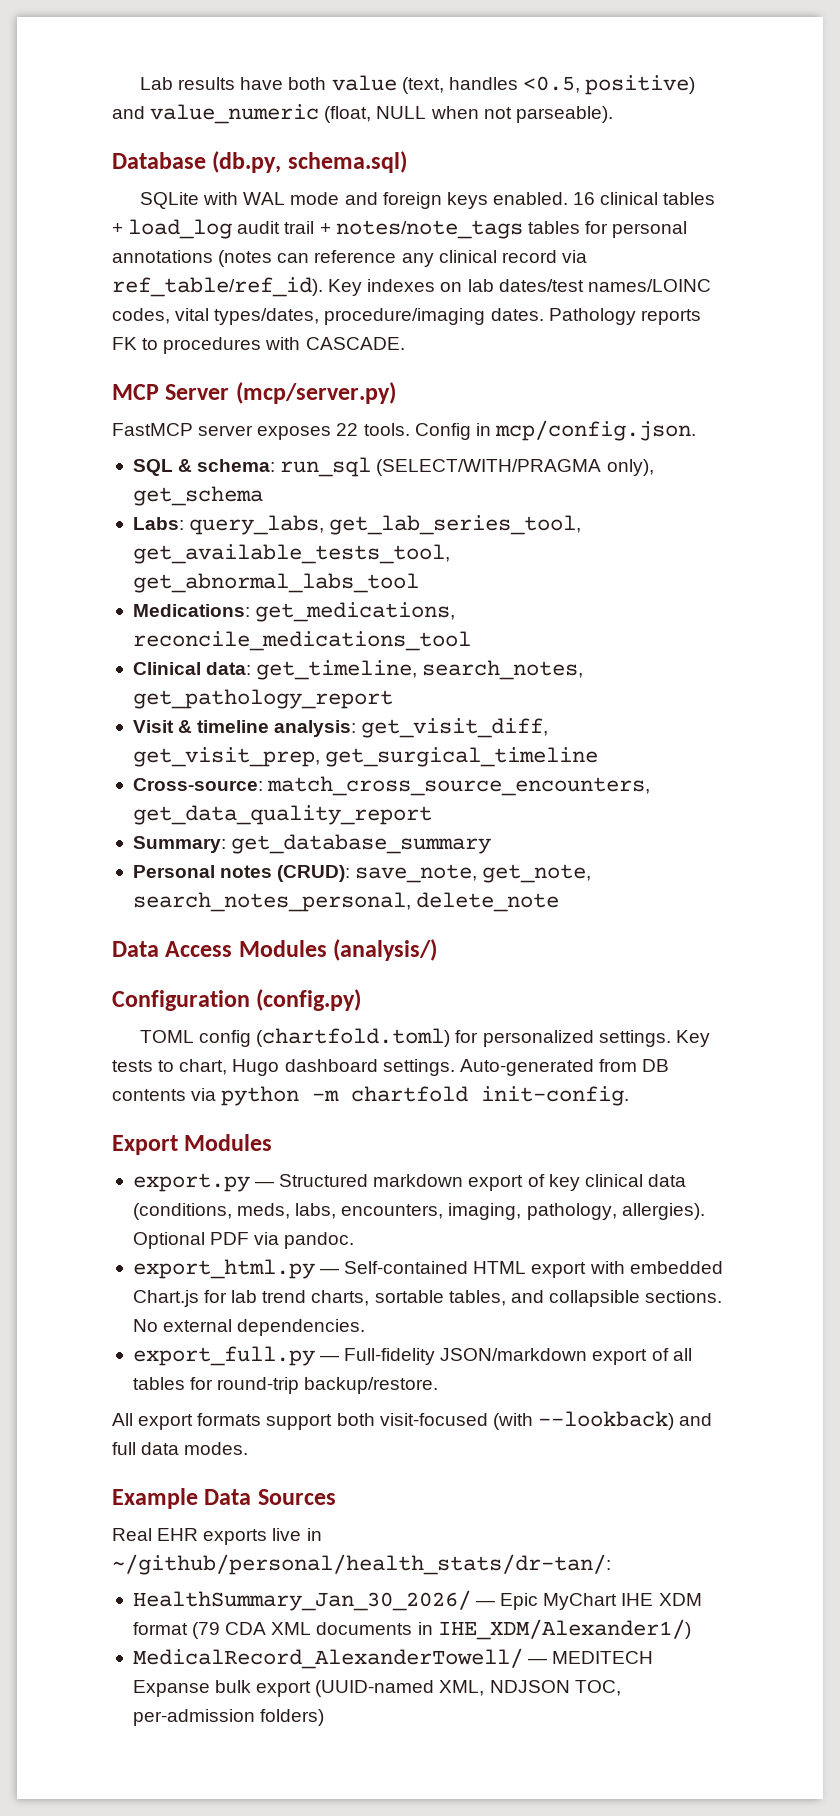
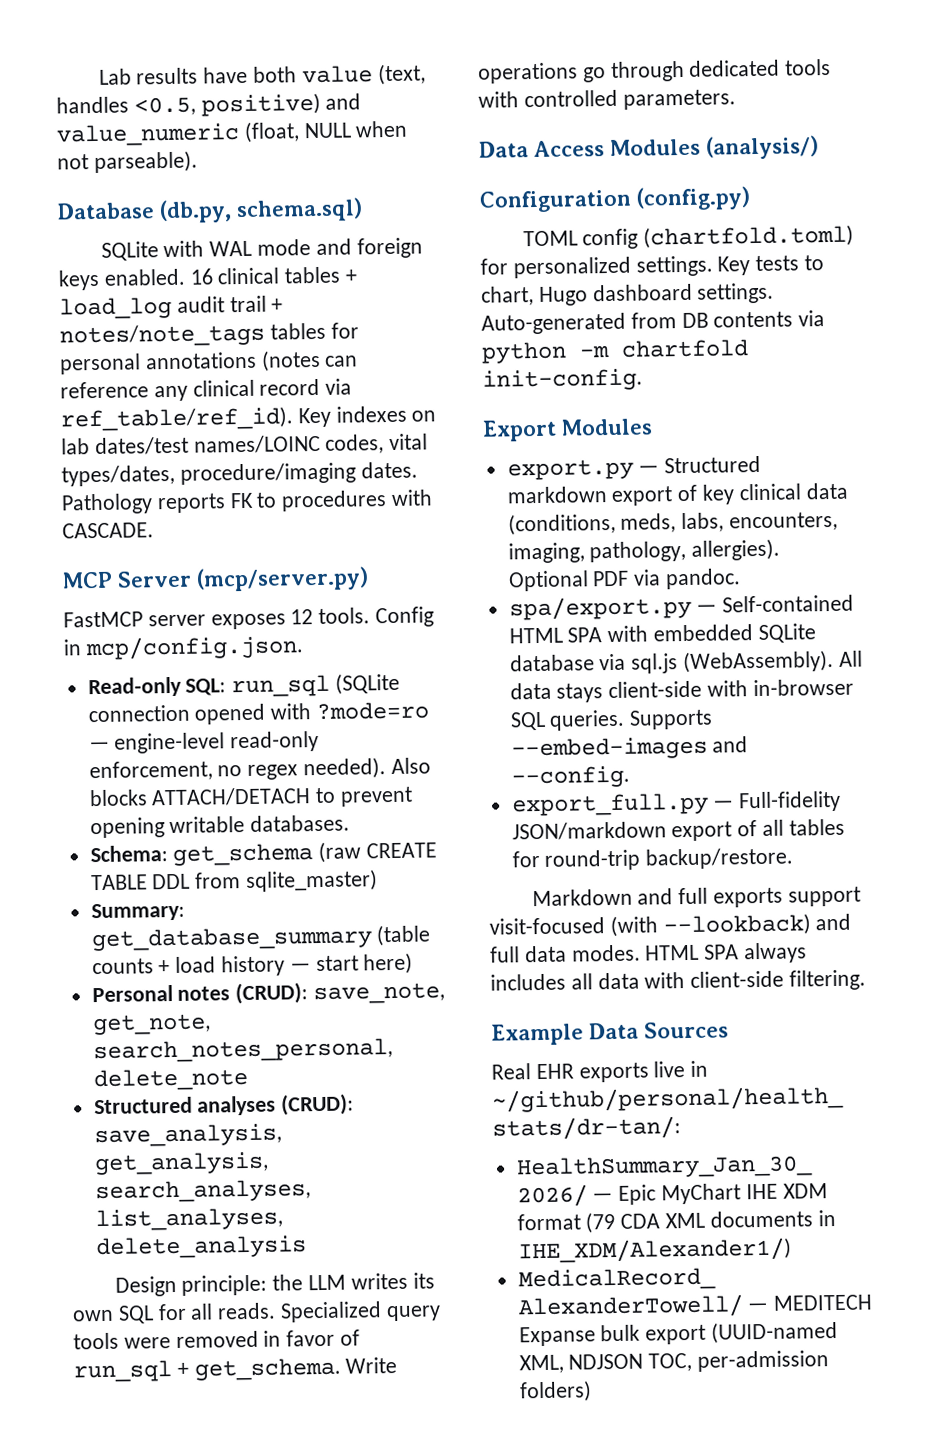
[336,423,359,436] 22 -> [290,609,314,625] 12
[132,457,654,477] [132,486,263,506] [132,515,582,535] [132,544,450,564] [132,573,419,593] [132,602,456,622] [132,631,471,651] [132,660,584,680] [132,689,393,709] [132,718,549,738] [132,747,599,767] [132,776,651,796] [132,805,432,825] [132,834,492,854] SQL & schema: run_sql (SELECT/WITH/PRAGMA only), get_schema // Labs: query_labs, get_lab_series_tool, get_available_tests_tool, get_abnormal_labs_tool // Medications: get_medications, reconcile_medications_tool // Clinical data: get_timeline, search_notes, get_pathology_report // Visit & timeline analysis: get_visit_diff, get_visit_prep, get_surgical_timeline // Cross-source: match_cross_source_encounters, get_data_quality_report // Summary: get_database_summary -> [87,672,401,698] [87,701,430,725] [88,730,320,754] [88,757,431,782] [88,786,414,807] [89,814,351,839] [89,841,438,866] [90,869,379,892] [90,902,185,922] [90,924,432,952] [91,952,414,977] Read-only SQL: run_sql (SQLite connection opened with ?mode=ro — engine-level read-only enforcement, no regex needed). Also blocks ATTACH/DETACH to prevent opening writable databases. // Schema: get_schema (raw CREATE TABLE DDL from sqlite_master) // Summary: get_database_summary (table counts + load history — start here)
(560, 902) none -> [93,1093,355,1116] [93,1123,282,1148] [93,1151,269,1176] [94,1179,311,1204] [94,1207,283,1232] [94,1235,307,1260] [114,1272,435,1297] [72,1301,441,1324] [73,1329,361,1350] [73,1356,398,1383] [478,58,832,84] [478,89,736,110] // Structured analyses (CRUD): save_analysis, get_analysis, search_analyses, list_analyses, delete_analysis // Design principle: the LLM writes its own SQL for all reads. Specialized query tools were removed in favor of run_sql + get_schema. Write operations go through dedicated tools with controlled parameters.
[132,1259,315,1279] export_html.py -> [508,595,692,621] spa/export.py
[531,1262,587,1278] export -> [567,627,603,643] SPA
[132,1290,723,1307] [132,1319,366,1336] Chart.js for lab trend charts, sortable tables, and collapsible sections. No external dependencies. -> [757,623,816,644] [509,649,863,674] [509,678,854,703] [509,709,714,731] [510,736,749,761] [510,765,630,789] SQLite database via sql.js (WebAssembly). All data stays client-side with in-browser SQL queries. Supports --embed-images and --config.
[112,1413,375,1430] All export formats support both -> [531,886,861,908] Markdown and full exports support
(249, 1448) none -> [645,942,808,964] [490,969,867,991] HTML SPA always includes all data with client-side filtering.

